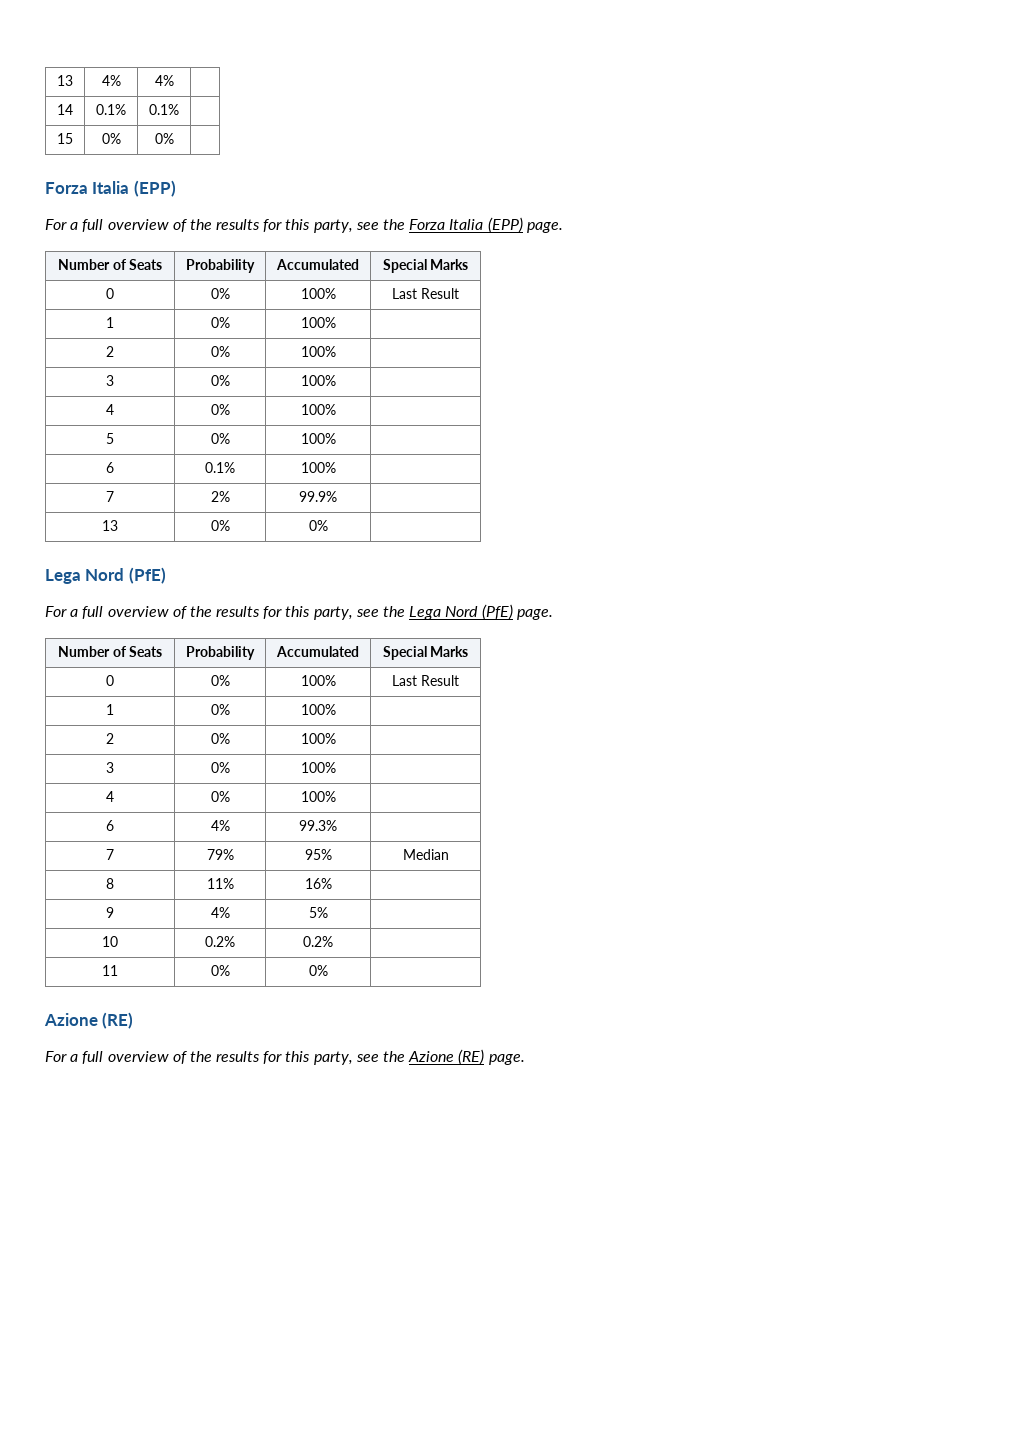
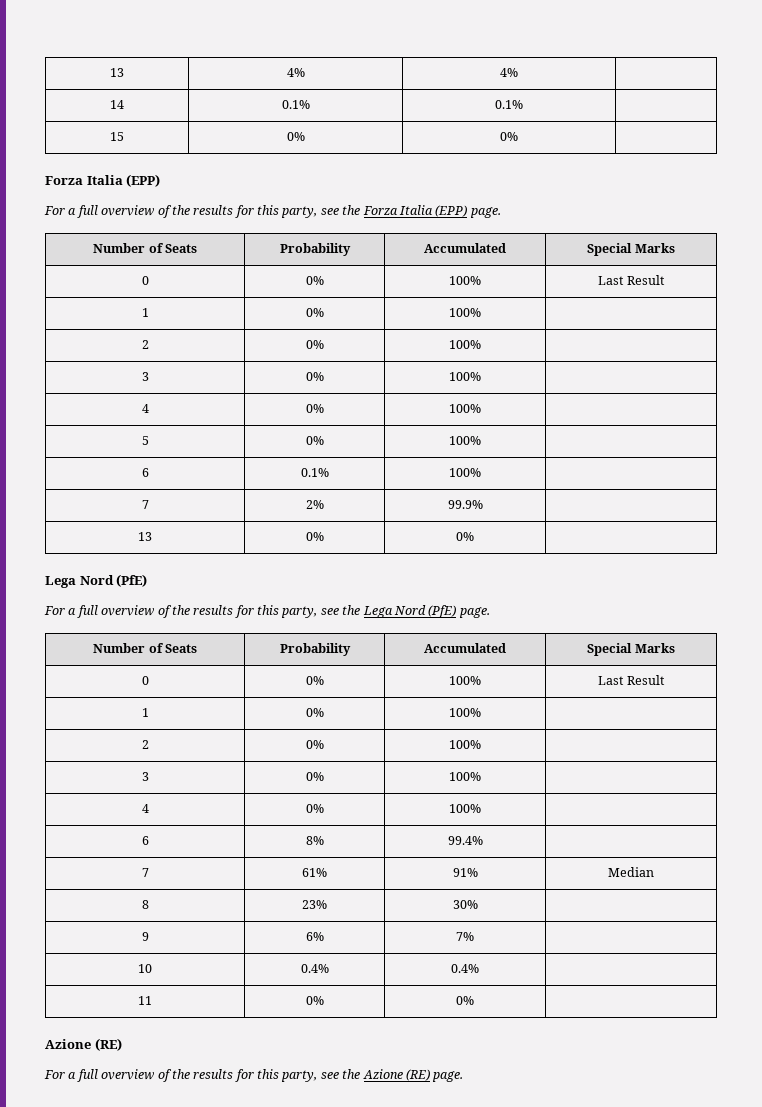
[210,820,230,831] [299,820,337,831] [106,849,114,860] [206,849,234,860] [304,849,332,860] 4% | 99.3% | // 7 | 79% | 95% -> [305,836,324,845] [447,836,483,845] [141,868,149,877] [302,868,327,877] [452,868,478,877] 8% | 99.4% | // 7 | 61% | 91%
[206,878,234,889] [304,878,332,889] 11% | 16% -> [302,900,327,909] [452,900,478,909] 23% | 30%
[210,907,230,918] [308,907,328,918] 4% | 5% -> [305,932,324,941] [455,932,474,941] 6% | 7%
[205,936,235,947] [303,936,333,947] 0.2% | 0.2% -> [300,964,329,973] [450,964,479,973] 0.4% | 0.4%

